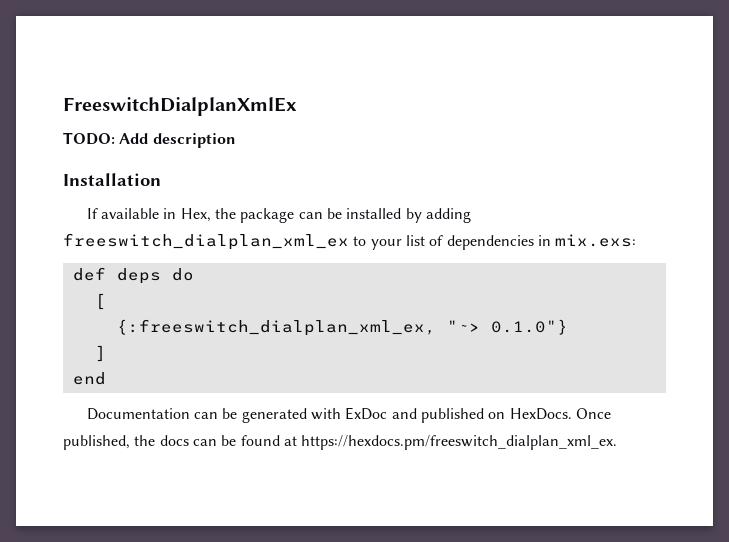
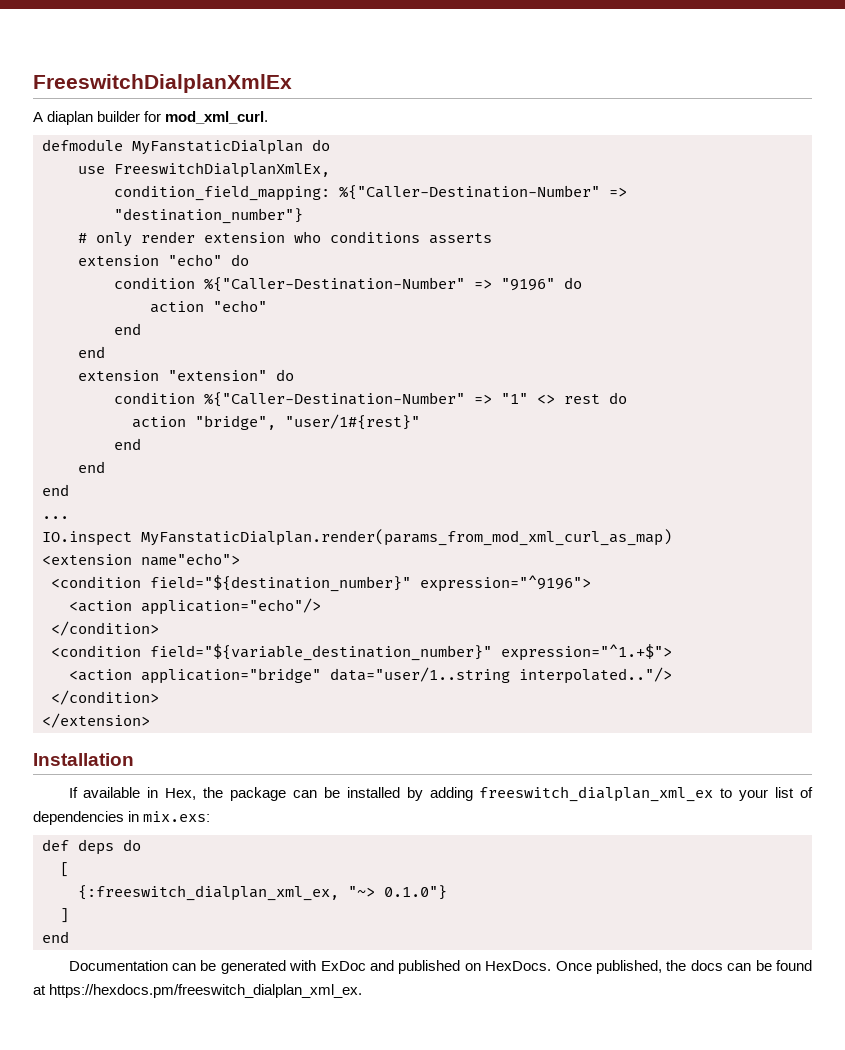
[63,132,236,148] TODO: Add description -> [33,111,269,125] [42,139,330,155] [78,162,330,178] [114,185,627,201] [114,208,303,224] [78,231,492,247] [78,254,249,266] [114,277,582,292] [150,300,267,313] [114,323,141,335] [78,346,105,358] [78,369,294,381] [114,392,627,407] [132,414,420,430] [114,438,141,450] [78,461,105,473] [42,484,69,496] [42,516,69,519] [42,529,672,546] [42,553,240,566] [51,575,591,592] [69,598,321,615] [51,621,159,636] [51,644,672,661] [69,667,672,684] [51,690,159,705] [42,713,150,728] A diaplan builder for mod_xml_curl. // defmodule MyFanstaticDialplan do // use FreeswitchDialplanXmlEx, // condition_field_mapping: %{"Caller-Destination-Number" => "destination_number"} // # only render extension who conditions asserts // extension "echo" do // condition %{"Caller-Destination-Number" => "9196" do // action "echo" // end // end // extension "extension" do // condition %{"Caller-Destination-Number" => "1" <> rest do // action "bridge", "user/1#{rest}" // end // end // end // ... // IO.inspect MyFanstaticDialplan.render(params_from_mod_xml_curl_as_map) // <extension name"echo"> // <condition field="${destination_number}" expression="^9196"> // <action application="echo"/> // </condition> // <condition field="${variable_destination_number}" expression="^1.+$"> // <action application="bridge" data="user/1..string interpolated.."/> // </condition> // </extension>

